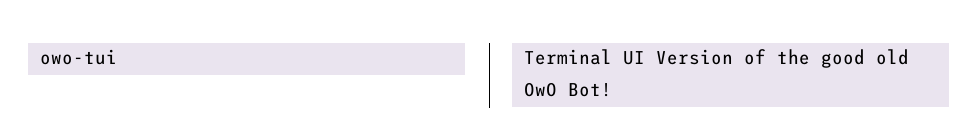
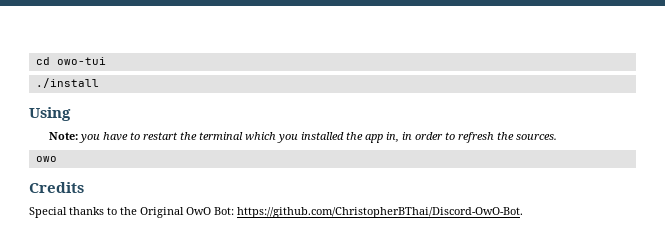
(40, 57) none -> [35,57,50,65] cd
[524,49,909,68] [524,82,612,97] Terminal UI Version of the good old OwO Bot! -> [35,78,99,88] [29,107,71,121] [49,132,558,143] [35,156,57,162] [29,182,84,193] [29,207,523,218] ./install // Using // Note: you have to restart the terminal which you installed the app in, in order to refresh the sources. // owo // Credits // Special thanks to the Original OwO Bot: https://github.com/ChristopherBThai/Discord-OwO-Bot.

